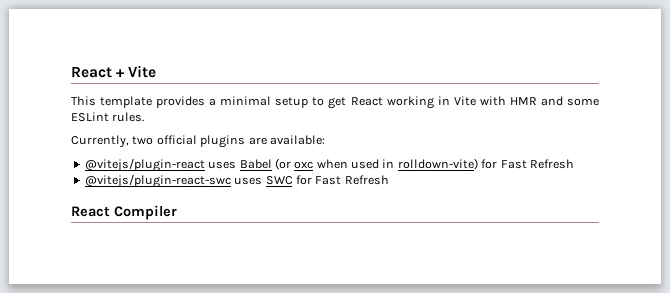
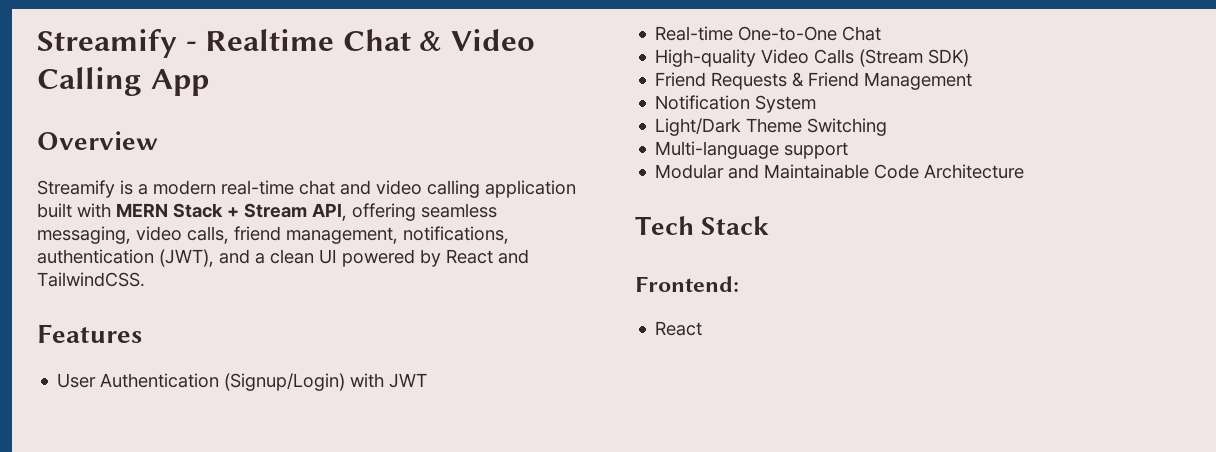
[71,65,157,78] [71,96,599,109] [71,112,145,122] [71,135,325,148] [84,158,574,172] [84,174,389,188] [71,205,177,220] React + Vite // This template provides a minimal setup to get React working in Vite with HMR and some ESLint rules. // Currently, two official plugins are available: // @vitejs/plugin-react uses Babel (or oxc when used in rolldown-vite) for Fast Refresh // @vitejs/plugin-react-swc uses SWC for Fast Refresh // React Compiler -> [37,29,535,58] [37,67,209,96] [37,131,158,150] [37,180,576,198] [37,203,497,221] [37,226,509,244] [37,249,529,267] [37,272,145,287] [37,324,142,343] [57,373,428,391] [655,26,882,41] [655,49,970,67] [655,72,973,90] [655,95,817,113] [655,118,888,136] [655,141,849,159] [655,164,1025,179] [635,216,770,235] [635,276,739,292] [655,321,703,336] Streamify - Realtime Chat & Video Calling App // Overview // Streamify is a modern real-time chat and video calling application built with MERN Stack + Stream API, offering seamless messaging, video calls, friend management, notifications, authentication (JWT), and a clean UI powered by React and TailwindCSS. // Features // User Authentication (Signup/Login) with JWT // Real-time One-to-One Chat // High-quality Video Calls (Stream SDK) // Friend Requests & Friend Management // Notification System // Light/Dark Theme Switching // Multi-language support // Modular and Maintainable Code Architecture // Tech Stack // Frontend: // React

